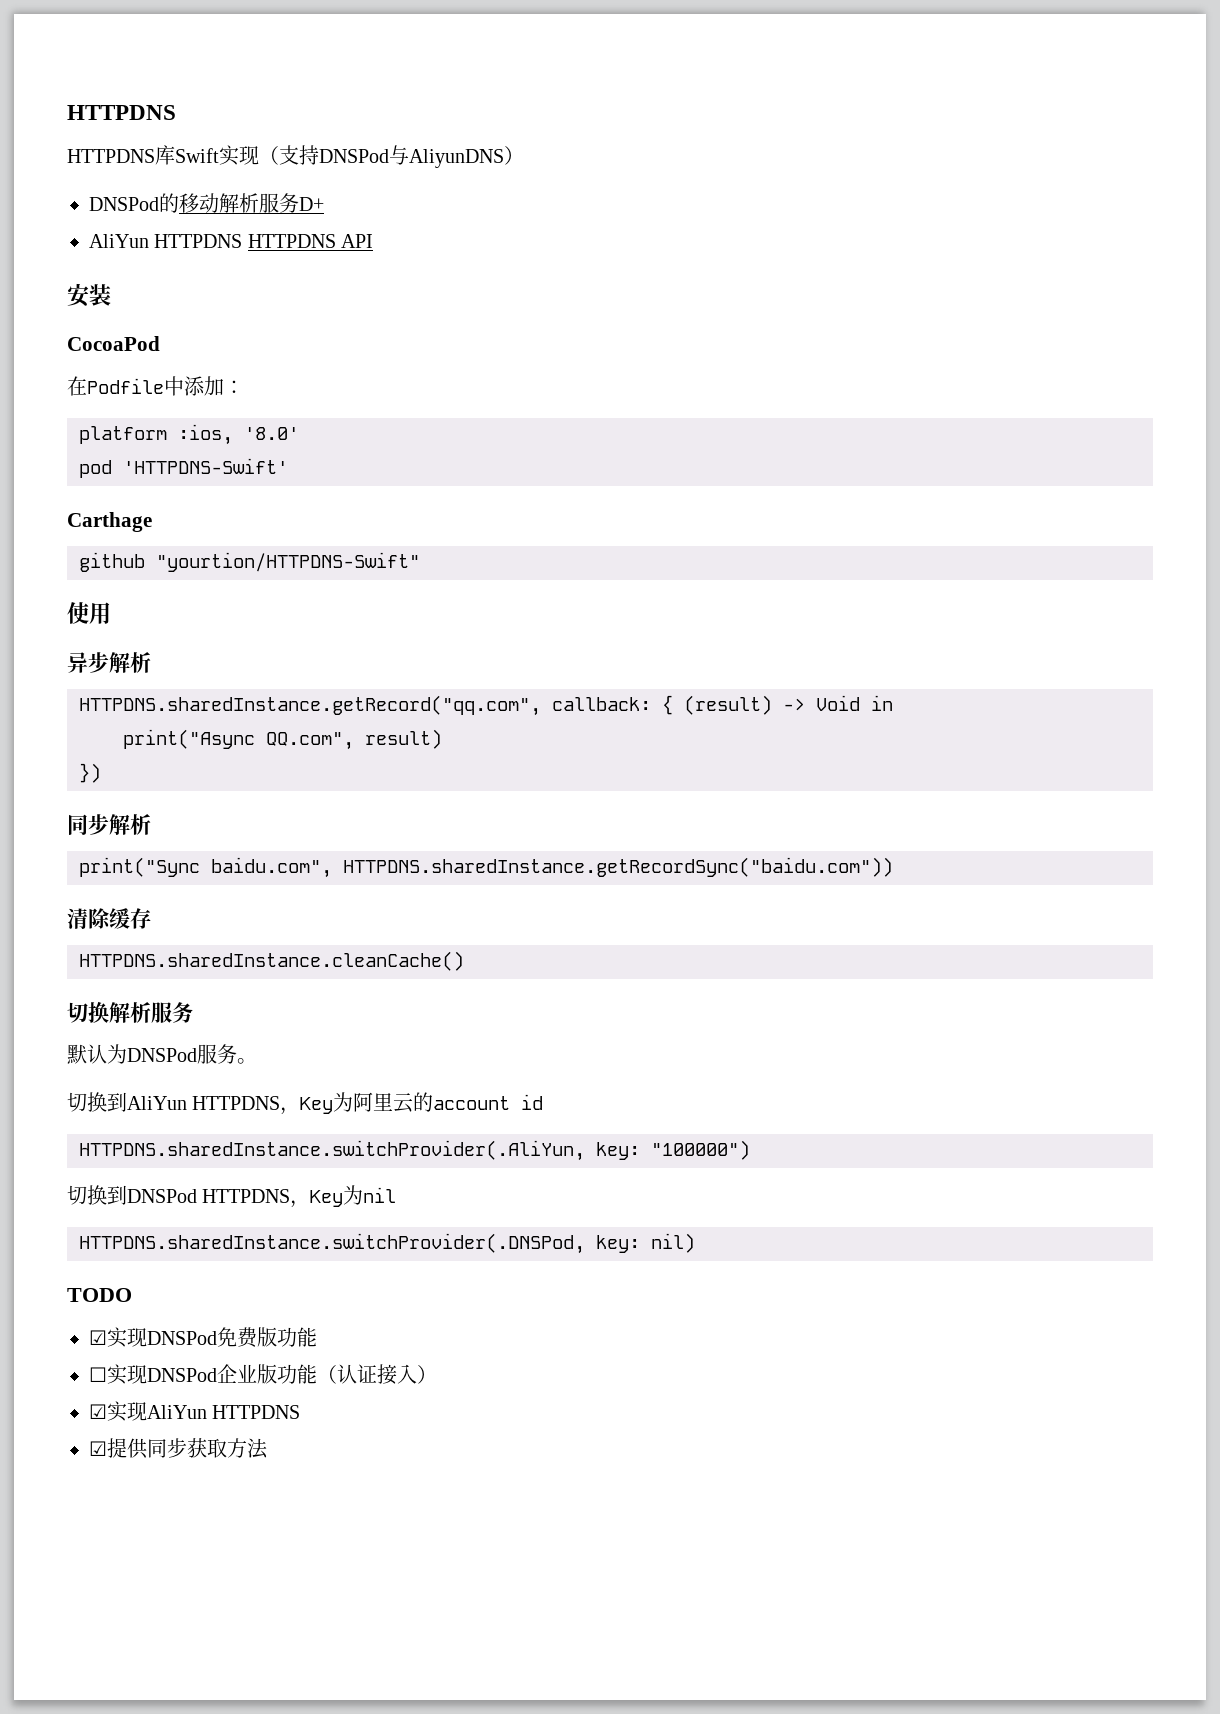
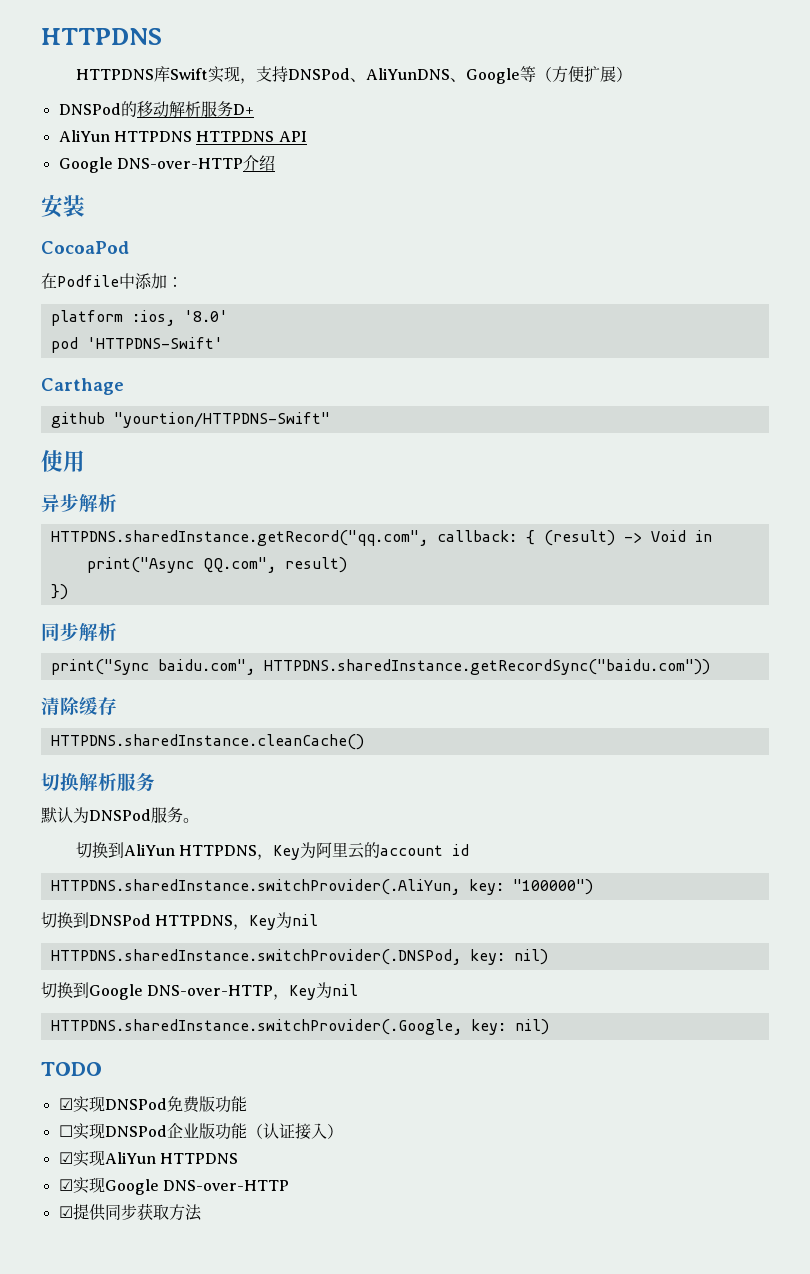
[259,146,279,165] （ -> [240,78,257,84] ，
[389,145,504,168] 与AliyunDNS -> [350,66,617,84] 、AliYunDNS、Google等（方便扩展
(374, 241) none -> [58,155,275,173] // Google DNS-over-HTTP介绍
(695, 1243) none -> [41,982,359,1000] [50,1019,549,1035] // 切换到Google DNS-over-HTTP，Key为nil // HTTPDNS.sharedInstance.switchProvider(.Google, key: nil)
(301, 1412) none -> [58,1177,289,1195] // ☑实现Google DNS-over-HTTP

